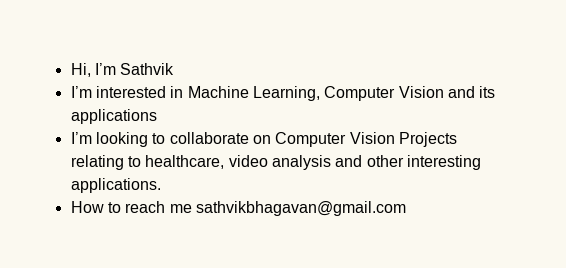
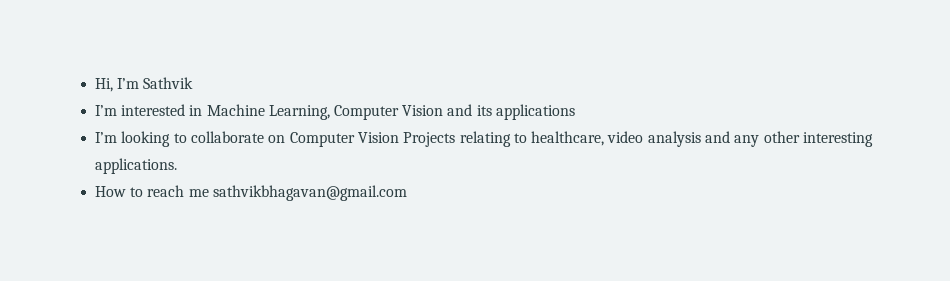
(363, 161) none -> [734,135,760,147] any

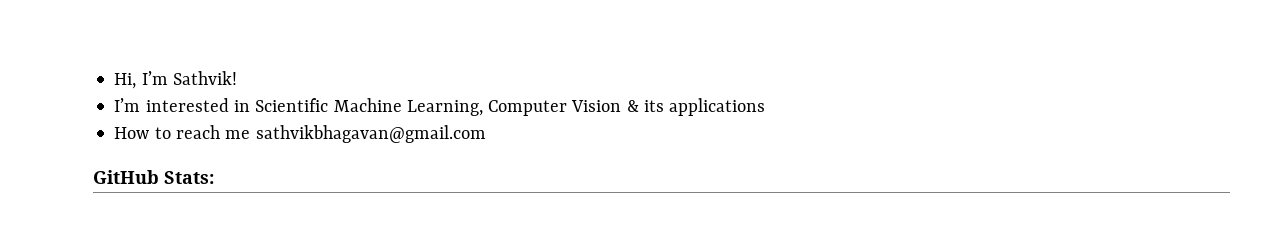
[143,77,194,89] Sathvik -> [172,71,237,85] Sathvik!
(203, 110) none -> [255,98,329,112] Scientific
[447,104,473,116] and -> [626,100,639,112] &
[95,131,874,147] [95,158,178,174] // I’m looking to collaborate on Computer Vision Projects relating to healthcare, video analysis and any other interesting applications. -> (766, 107) none
(407, 193) none -> [93,170,214,184] // GitHub Stats:

